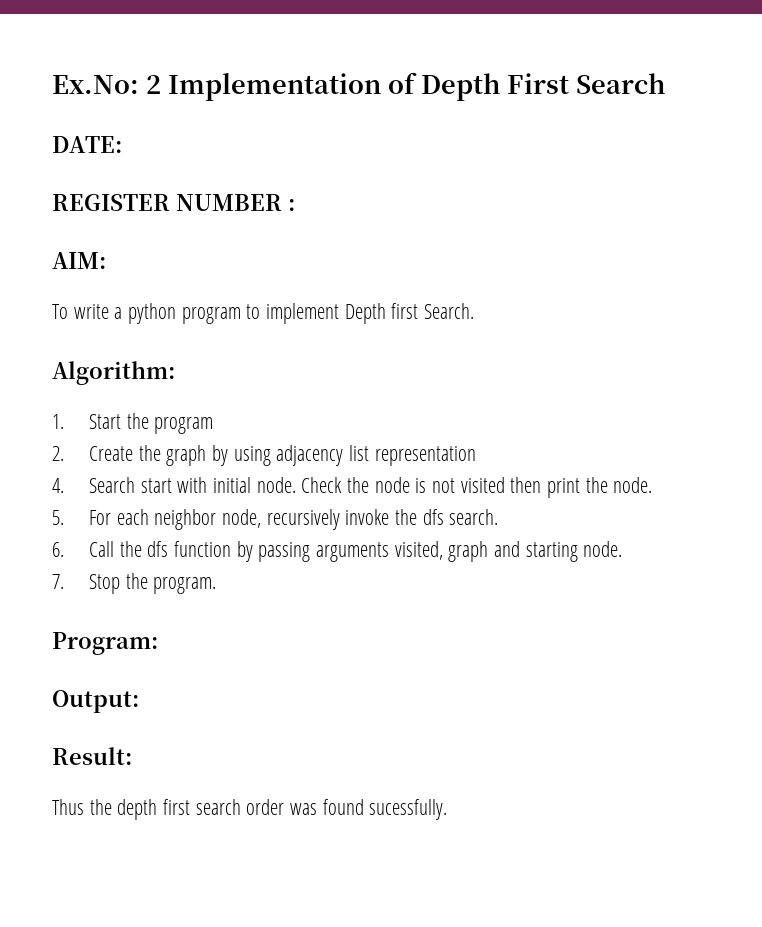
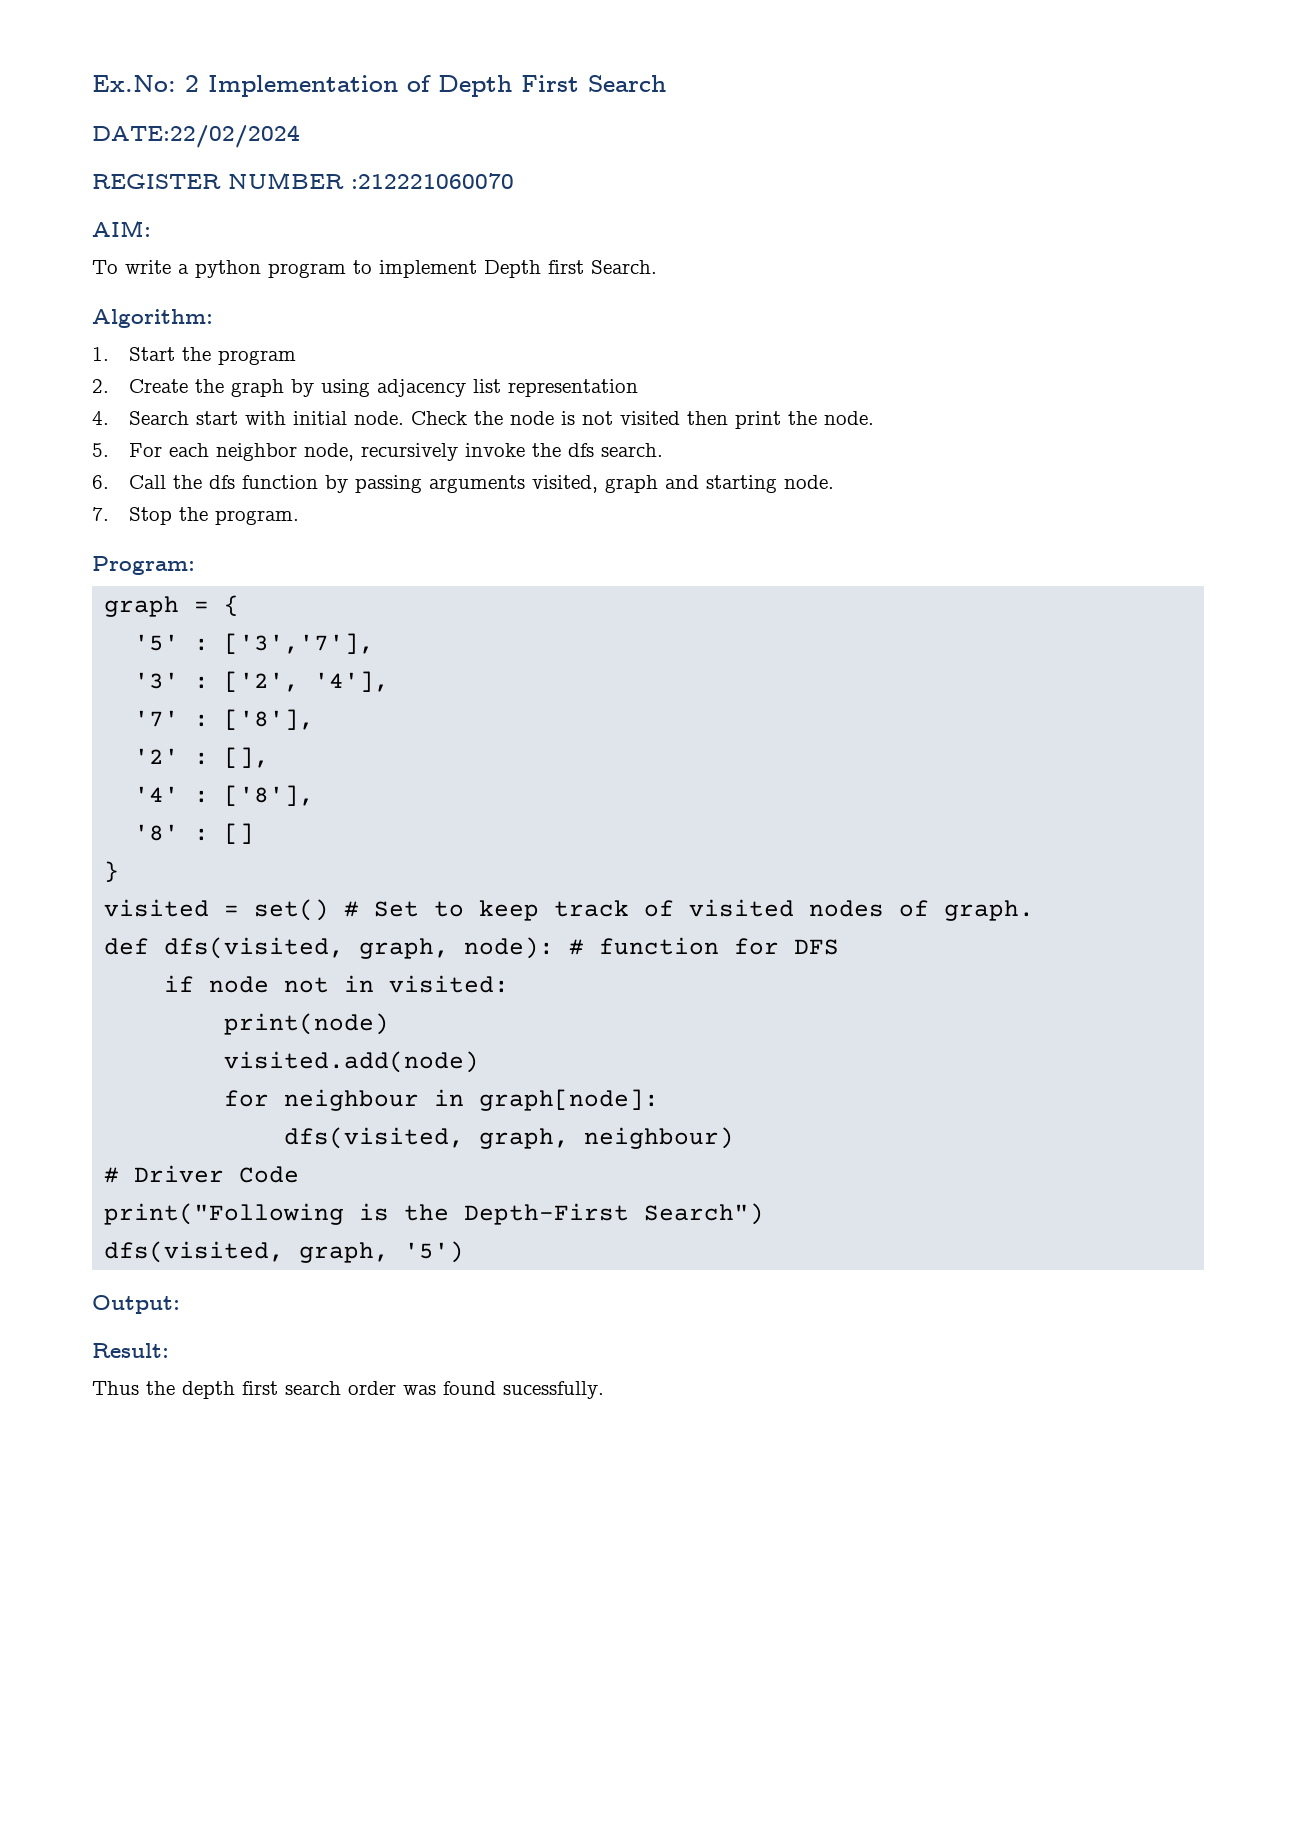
[52,136,122,153] DATE: -> [92,125,300,148] DATE:22/02/2024
[288,199,295,211] : -> [351,173,514,189] :212221060070
(158, 643) none -> [104,595,240,617] [134,633,375,654] [134,671,390,692] [134,709,315,730] [134,747,270,768] [134,785,315,806] [134,823,255,844] [104,861,120,882] [104,899,1035,921] [104,937,840,959] [164,975,510,993] [224,1013,390,1035] [224,1051,480,1073] [224,1089,660,1111] [284,1127,735,1149] [104,1165,300,1183] [104,1203,765,1225] [104,1241,465,1263] // graph = { // '5' : ['3','7'], // '3' : ['2', '4'], // '7' : ['8'], // '2' : [], // '4' : ['8'], // '8' : [] // } // visited = set() # Set to keep track of visited nodes of graph. // def dfs(visited, graph, node): # function for DFS // if node not in visited: // print(node) // visited.add(node) // for neighbour in graph[node]: // dfs(visited, graph, neighbour) // # Driver Code // print("Following is the Depth-First Search") // dfs(visited, graph, '5')

